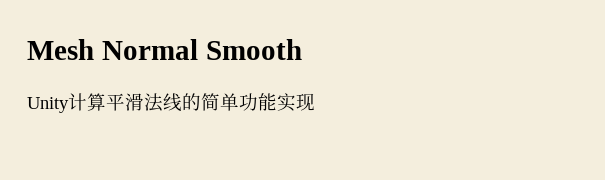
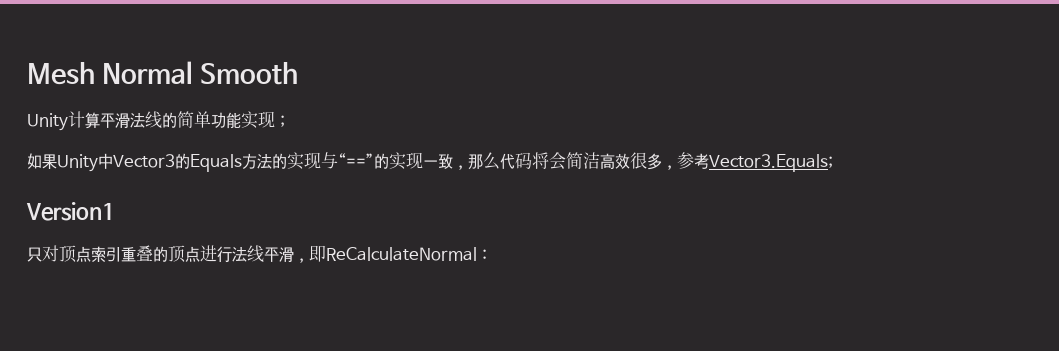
(315, 102) none -> [275,115,290,127] [27,152,833,172] [26,202,115,221] [27,245,492,263] ； // 如果Unity中Vector3的Equals方法的实现与“==”的实现一致，那么代码将会简洁高效很多，参考Vector3.Equals; // Version1 // 只对顶点索引重叠的顶点进行法线平滑，即ReCalculateNormal：

